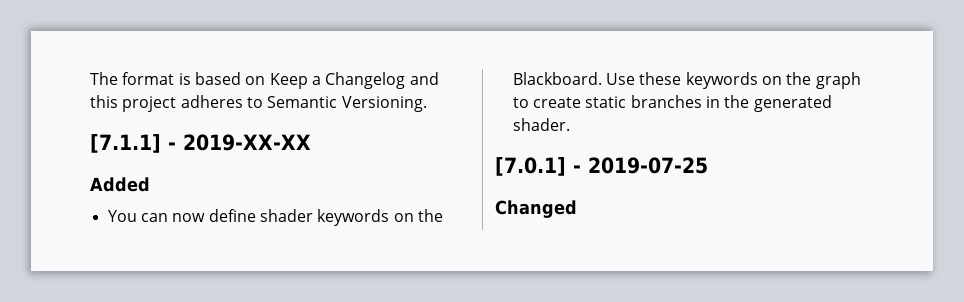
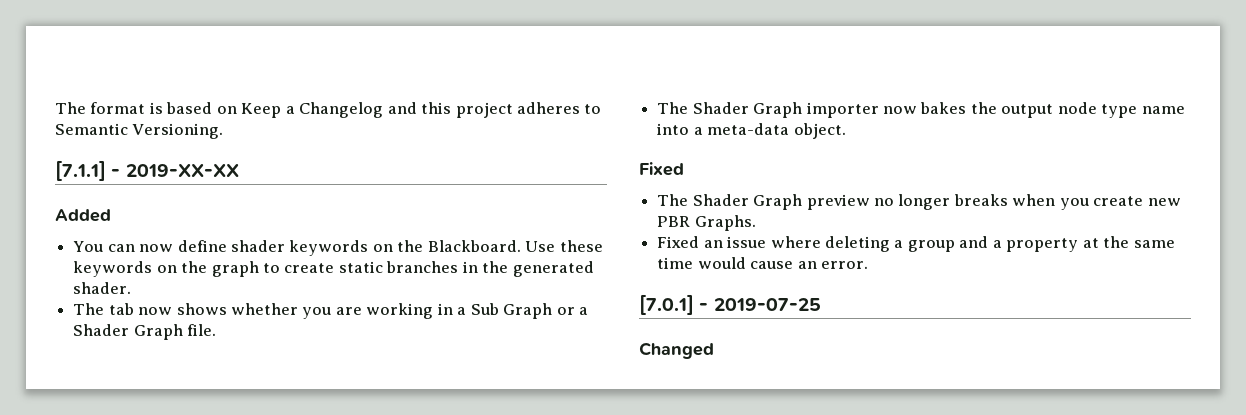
(570, 124) none -> [73,303,589,319] [73,324,217,340] [657,102,1185,118] [657,123,846,139] [639,162,684,176] [657,194,1181,210] [657,215,756,231] [657,236,1175,252] [657,257,868,269] // The tab now shows whether you are working in a Sub Graph or a Shader Graph file. // The Shader Graph importer now bakes the output node type name into a meta-data object. // Fixed // The Shader Graph preview no longer breaks when you create new PBR Graphs. // Fixed an issue where deleting a group and a property at the same time would cause an error.

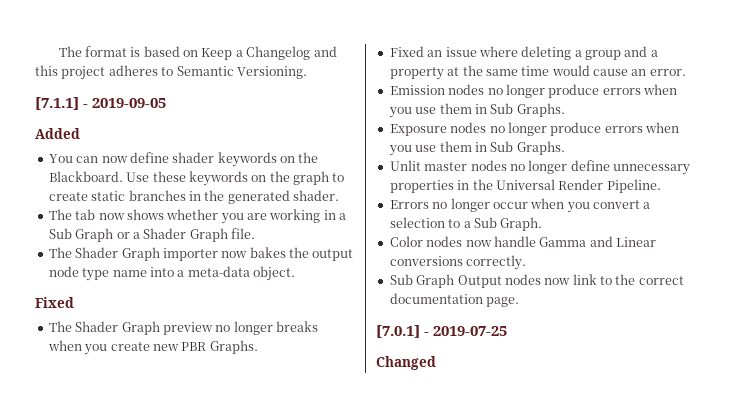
[125,164,239,177] 2019-XX-XX -> [92,98,167,108] 2019-09-05
(868, 265) none -> [389,84,677,98] [388,103,565,118] [389,122,679,136] [388,141,565,156] [389,160,690,175] [389,179,661,193] [389,198,651,213] [389,217,543,231] [389,236,656,247] [389,255,527,270] [389,274,684,288] [389,293,520,307] // Emission nodes no longer produce errors when you use them in Sub Graphs. // Exposure nodes no longer produce errors when you use them in Sub Graphs. // Unlit master nodes no longer define unnecessary properties in the Universal Render Pipeline. // Errors no longer occur when you convert a selection to a Sub Graph. // Color nodes now handle Gamma and Linear conversions correctly. // Sub Graph Output nodes now link to the correct documentation page.

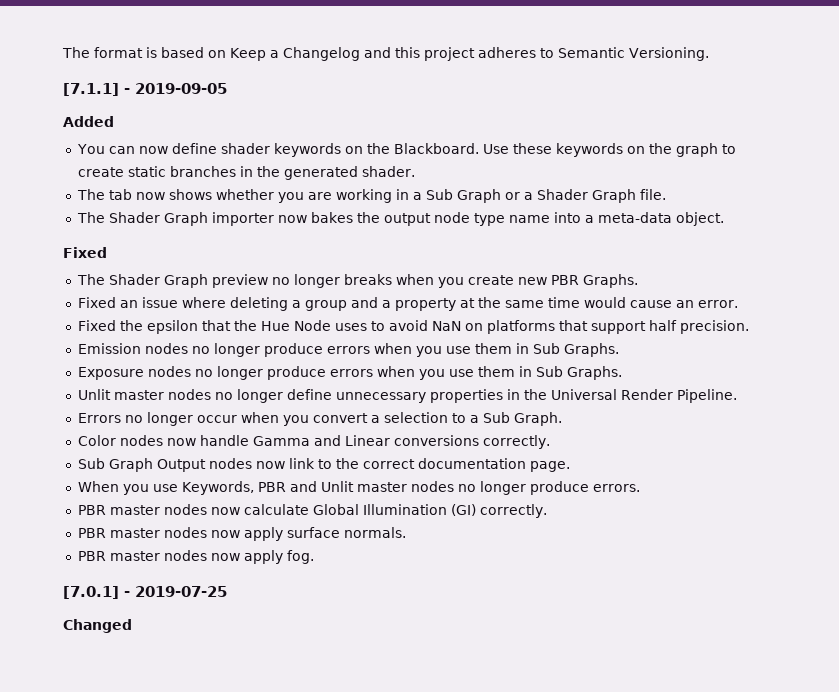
(686, 72) none -> [77,320,749,334] // Fixed the epsilon that the Hue Node uses to avoid NaN on platforms that support half precision.
(520, 302) none -> [77,481,640,495] [77,504,547,518] [77,527,406,541] [77,550,314,564] // When you use Keywords, PBR and Unlit master nodes no longer produce errors. // PBR master nodes now calculate Global Illumination (GI) correctly. // PBR master nodes now apply surface normals. // PBR master nodes now apply fog.

